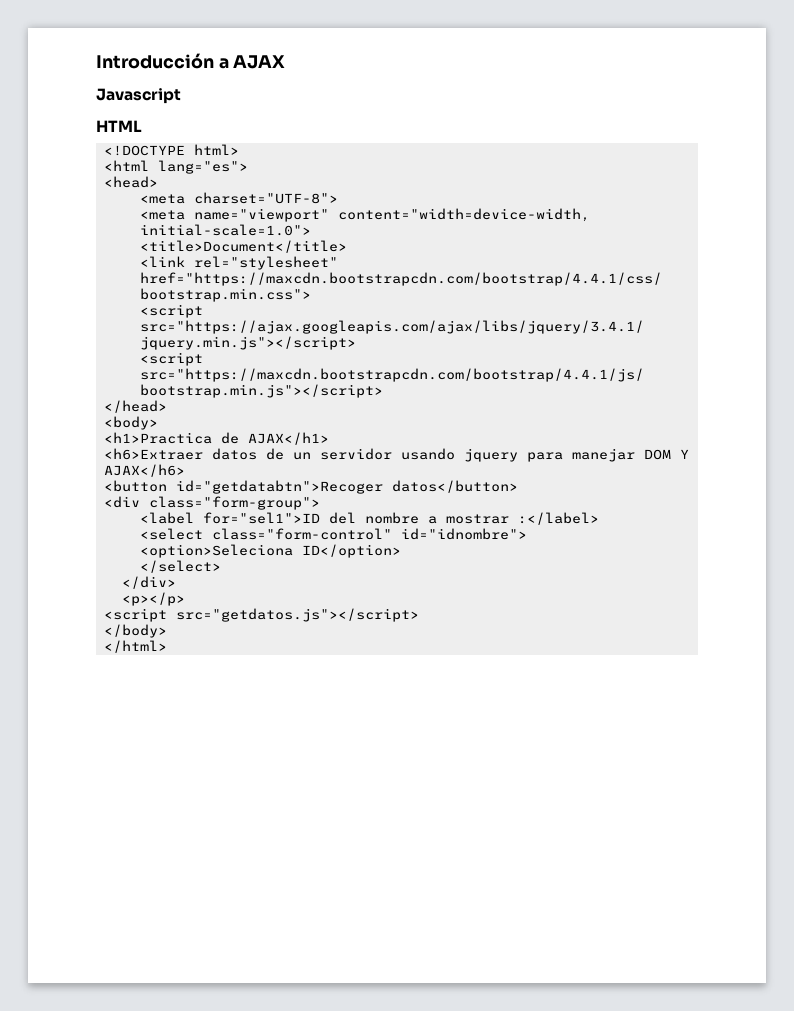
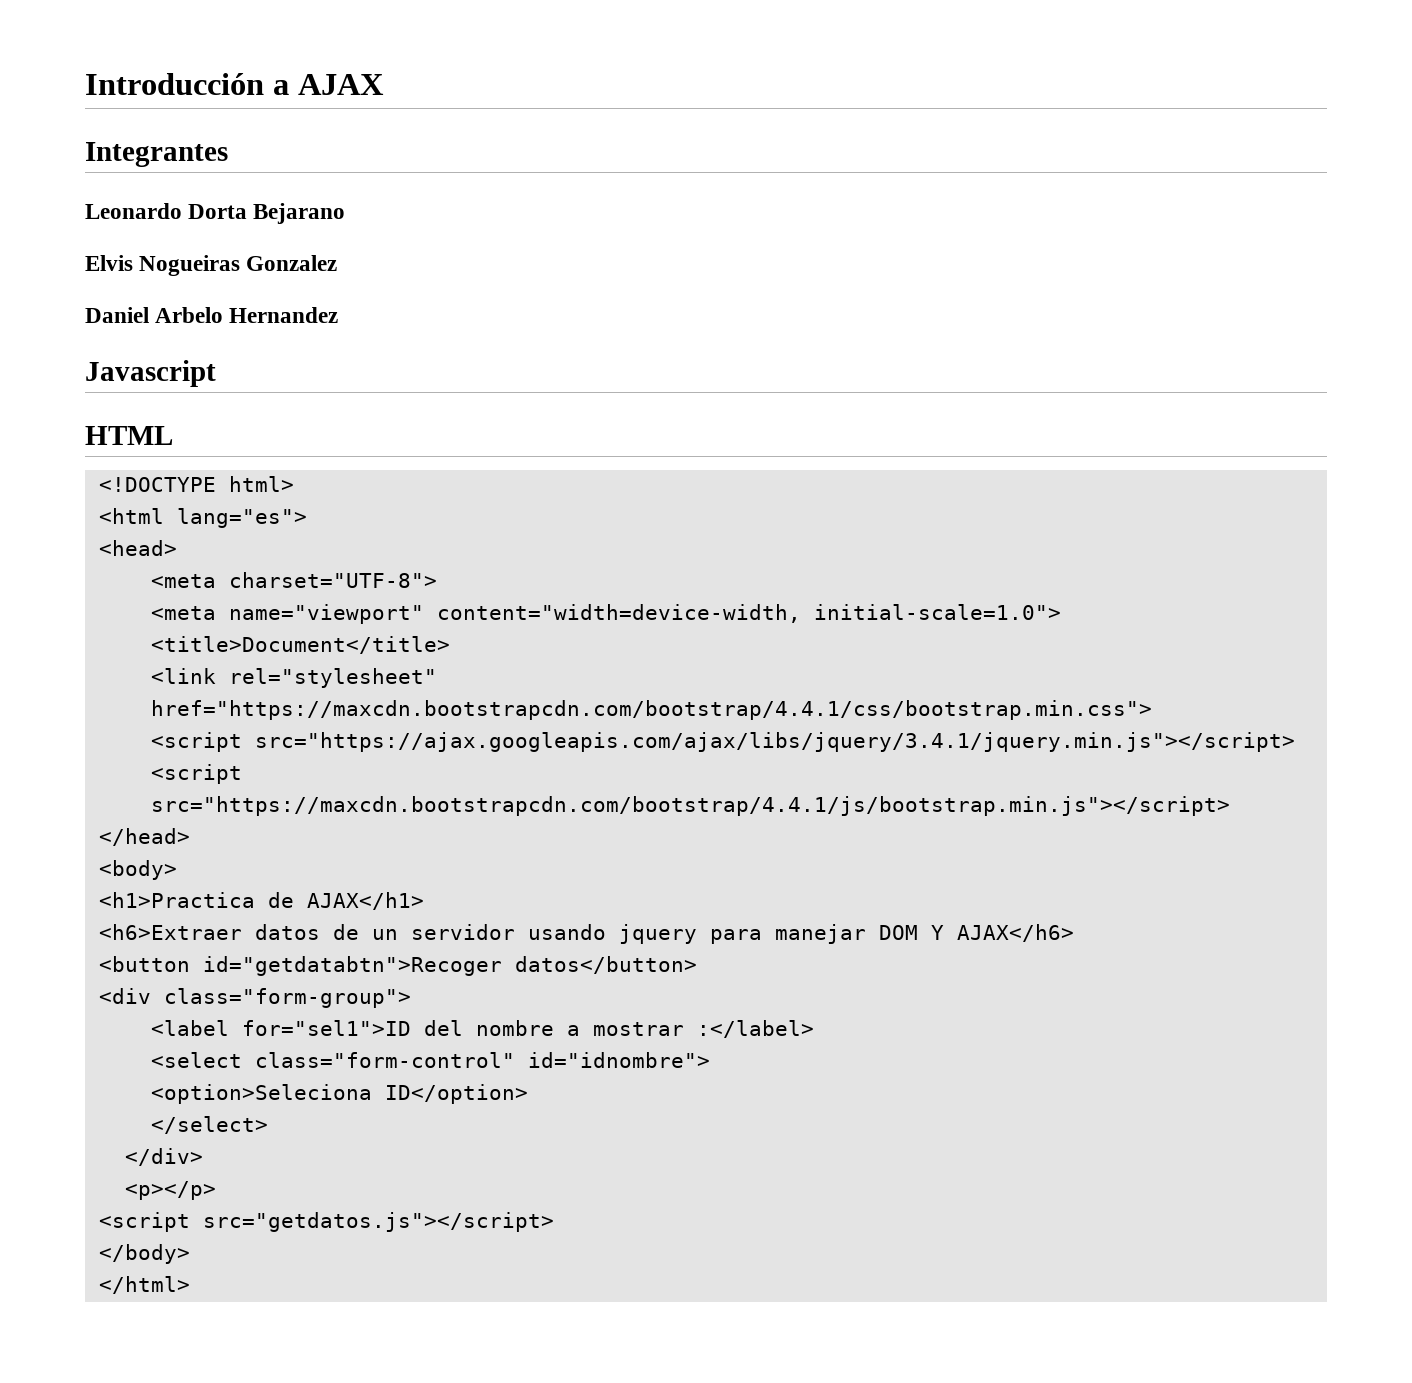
(286, 62) none -> [85,142,228,167] [85,203,346,224] [85,255,338,276] [85,307,339,323] // Integrantes // Leonardo Dorta Bejarano // Elvis Nogueiras Gonzalez // Daniel Arbelo Hernandez

